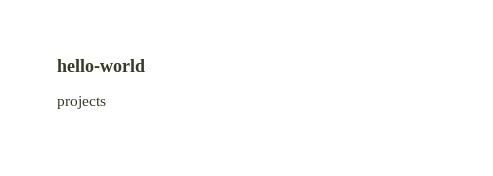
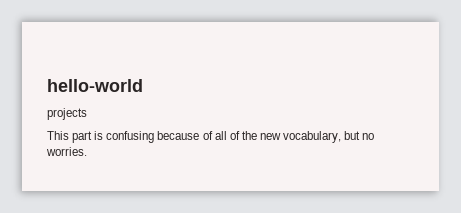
(106, 102) none -> [47,131,375,143] [46,147,87,156] // This part is confusing because of all of the new vocabulary, but no worries.

